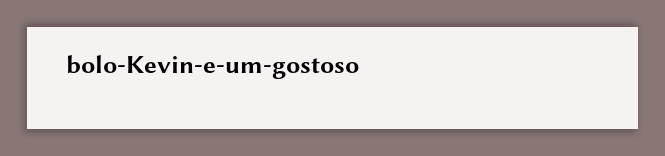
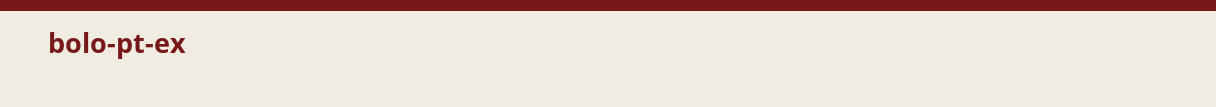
[66,55,359,79] bolo-Kevin-e-um-gostoso -> [48,32,186,59] bolo-pt-ex

